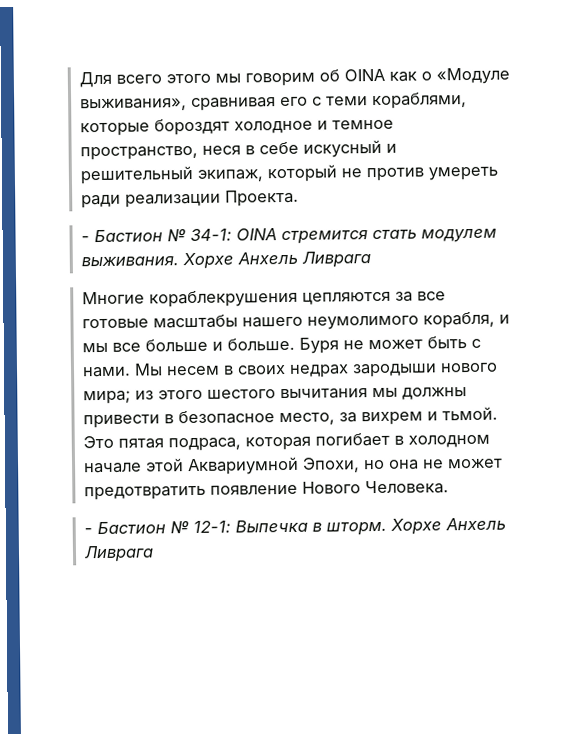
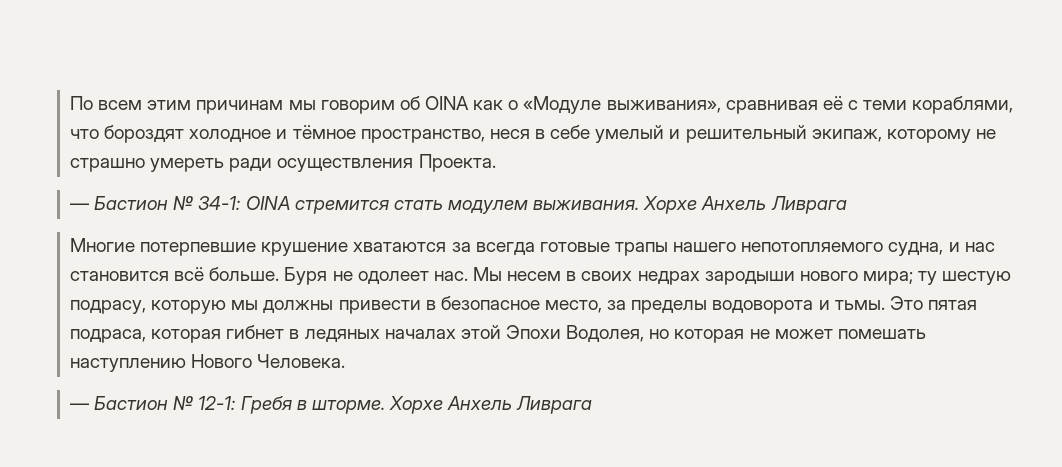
[78,71,211,88] Для всего этого -> [70,96,284,114] По всем этим причинам
[279,96,308,107] его -> [822,96,843,110] её
[79,122,150,137] которые -> [70,129,100,139] что
[331,119,394,130] темное -> [292,125,356,139] тёмное
[302,139,382,158] искусный -> [595,125,665,143] умелый
[266,164,424,183] который не против -> [886,129,996,143] [70,158,146,172] которому не страшно
[124,193,221,208] реализации -> [277,158,414,172] осуществления
[80,236,90,243] - -> [70,203,90,210] —
[148,289,446,308] [81,311,510,330] [81,336,481,354] [81,366,131,378] кораблекрушения цепляются за все готовые масштабы нашего неумолимого корабля, и мы все больше и больше. Буря не может быть с нами. -> [140,242,995,256] [70,267,468,285] потерпевшие крушение хватаются за всегда готовые трапы нашего непотопляемого судна, и нас становится всё больше. Буря не одолеет нас.
[134,388,368,400] из этого шестого вычитания -> [918,271,1012,285] [70,300,227,314] ту шестую подрасу, которую
[360,406,498,426] [82,432,490,452] [83,456,503,476] [83,484,298,501] вихрем и тьмой. Это пятая подраса, которая погибает в холодном начале этой Аквариумной Эпохи, но она не может предотвратить появление -> [631,296,977,314] [70,325,926,343] [70,358,187,372] пределы водоворота и тьмы. Это пятая подраса, которая гибнет в ледяных началах этой Эпохи Водолея, но которая не может помешать наступлению
[83,528,93,535] - -> [70,403,90,410] —
[234,519,387,536] Выпечка в шторм. -> [240,396,385,414] Гребя в шторме.

